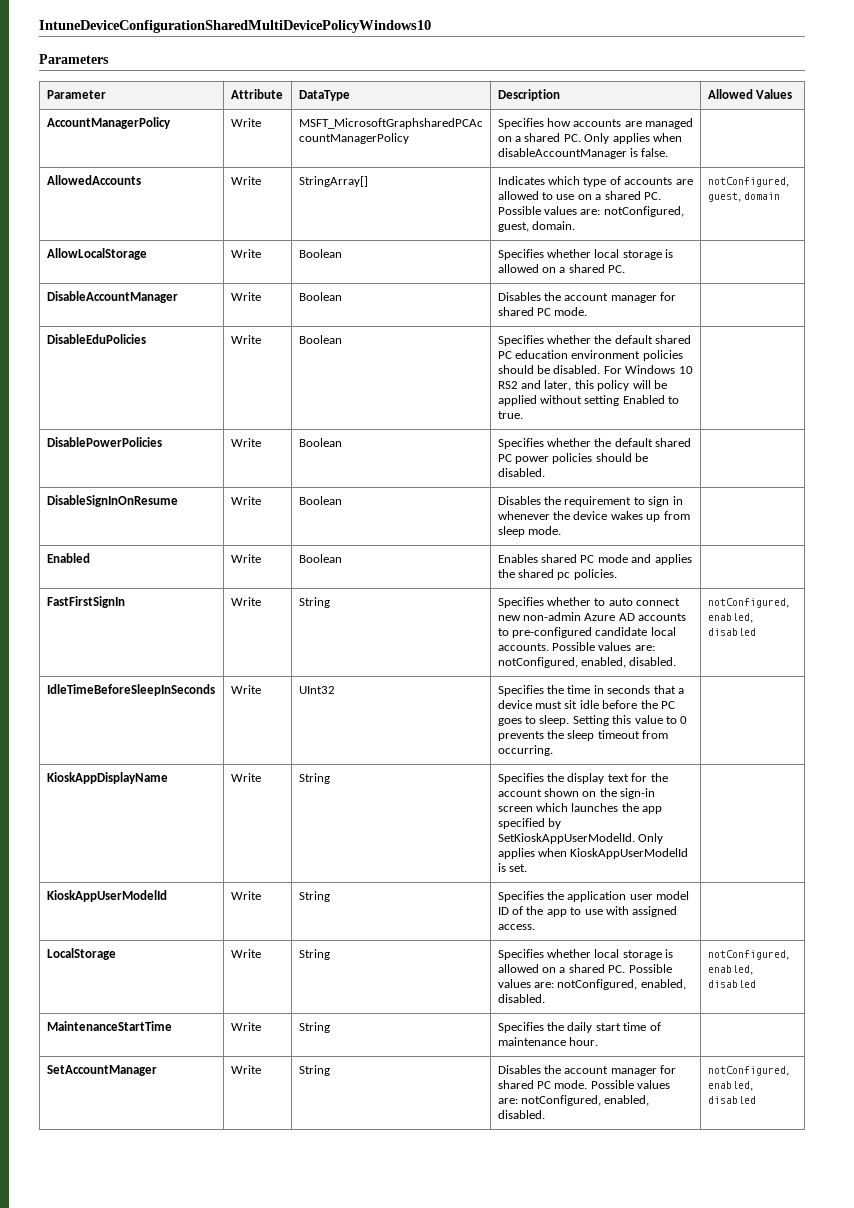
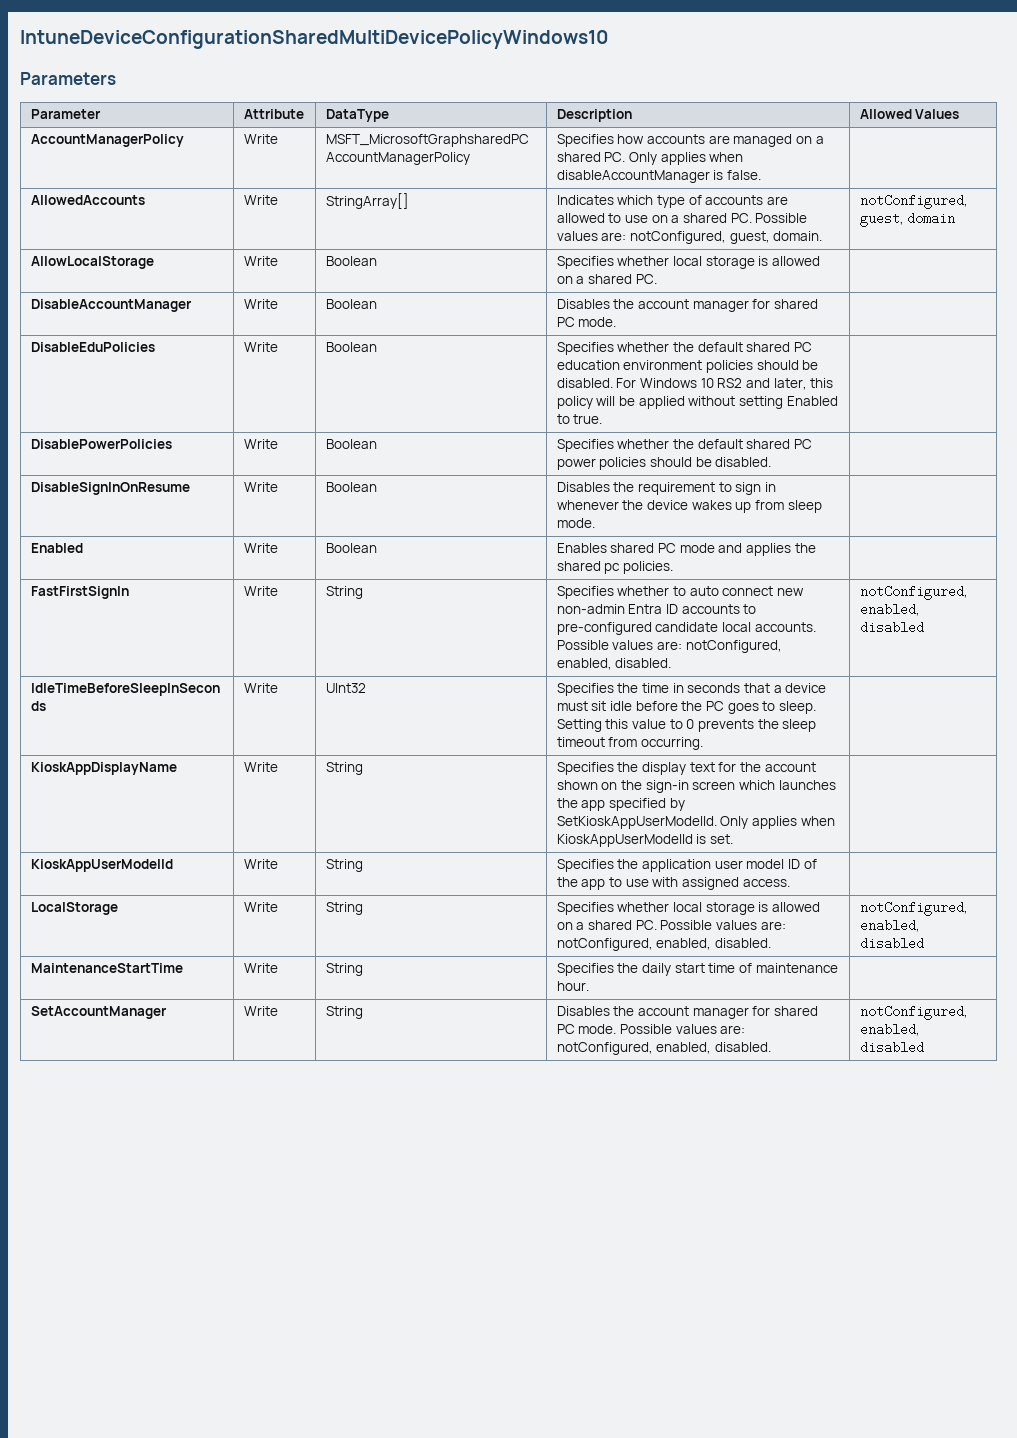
[584,613,635,621] Azure AD -> [628,604,678,614] Entra ID

